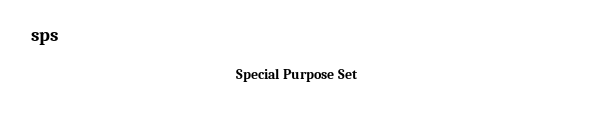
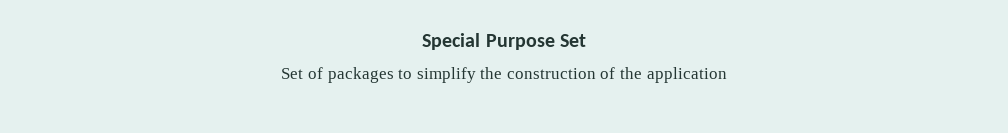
[31,32,58,45] sps // -> (422, 41) none
(358, 74) none -> [281,67,727,83] // Set of packages to simplify the construction of the application

